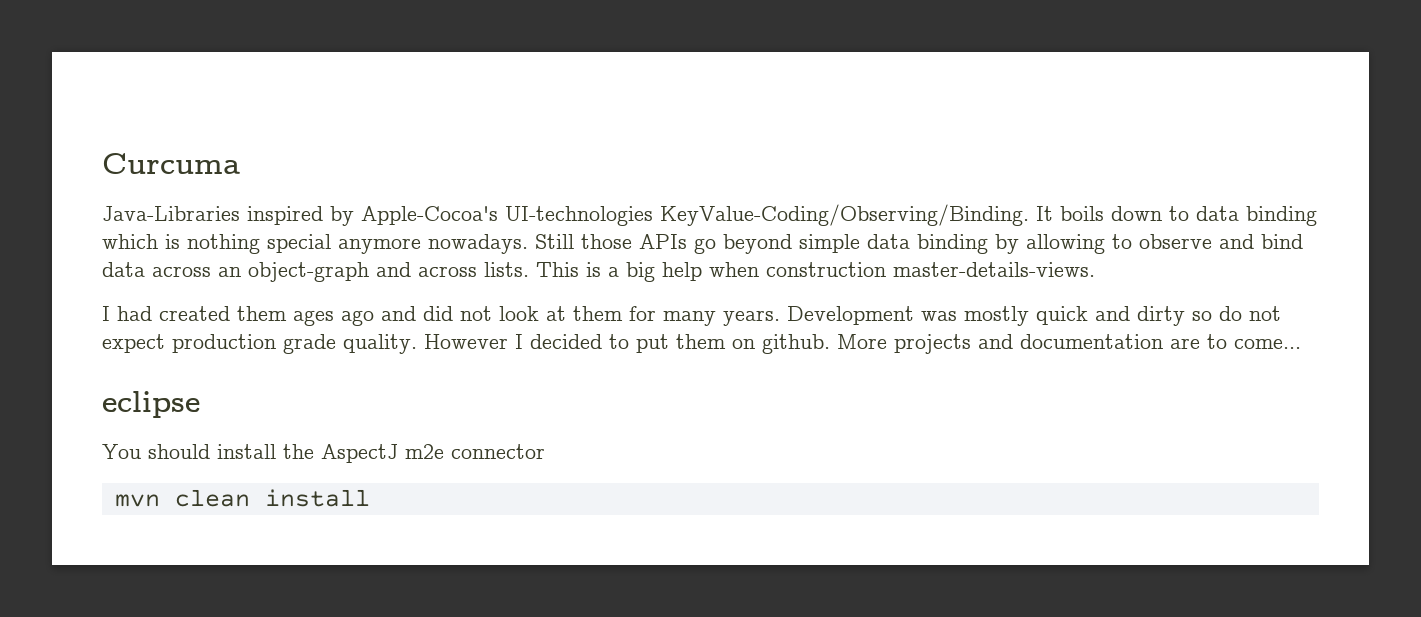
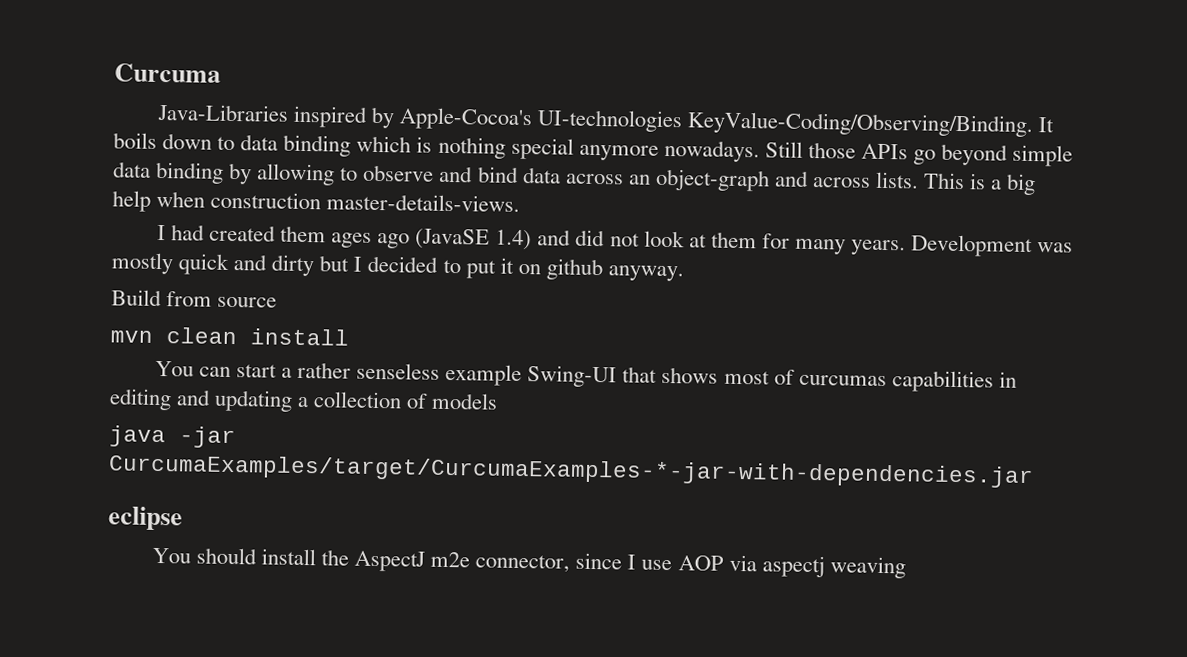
(374, 318) none -> [415,228,533,251] (JavaSE 1.4)
[1192,306,1281,321] [102,334,1301,354] so do not expect production grade quality. However I decided to put them on github. More projects and documentation are to come... -> [319,255,684,282] [111,289,278,308] [110,327,349,346] [154,360,1017,393] [109,388,499,412] [109,425,236,449] [108,454,1034,489] but I decided to put it on github anyway. // Build from source // mvn clean install // You can start a rather senseless example Swing-UI that shows most of curcumas capabilities in editing and updating a collection of models // java -jar CurcumaExamples/target/CurcumaExamples-*-jar-with-dependencies.jar
[451,444,545,459] [114,489,370,507] connector // mvn clean install -> [475,552,906,579] connector, since I use AOP via aspectj weaving

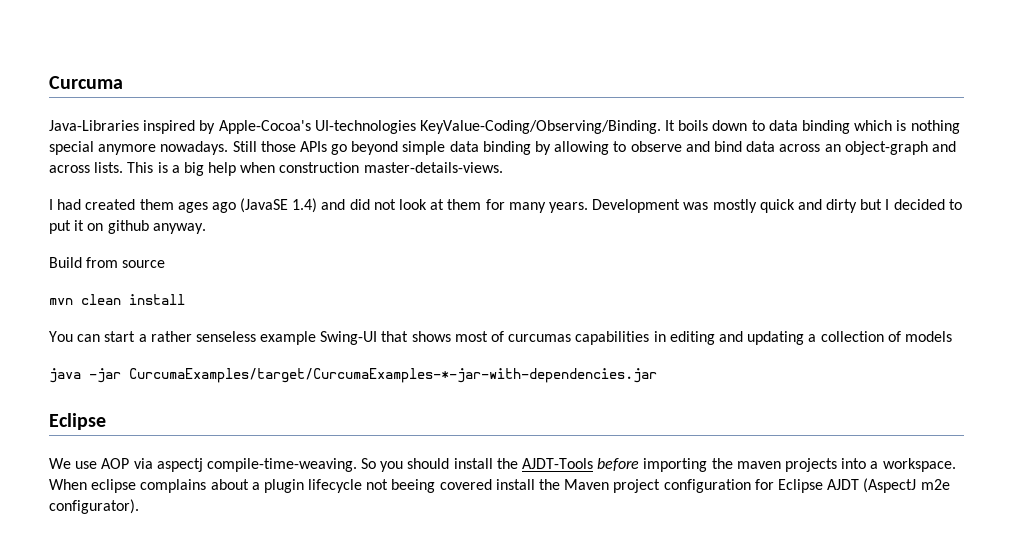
[108,506,183,531] [151,547,906,579] eclipse // You should install the AspectJ m2e connector, since I use AOP via aspectj weaving -> [49,413,106,430] [49,458,956,472] [49,478,950,493] [49,499,139,514] Eclipse // We use AOP via aspectj compile-time-weaving. So you should install the AJDT-Tools before importing the maven projects into a workspace. When eclipse complains about a plugin lifecycle not beeing covered install the Maven project configuration for Eclipse AJDT (AspectJ m2e configurator).

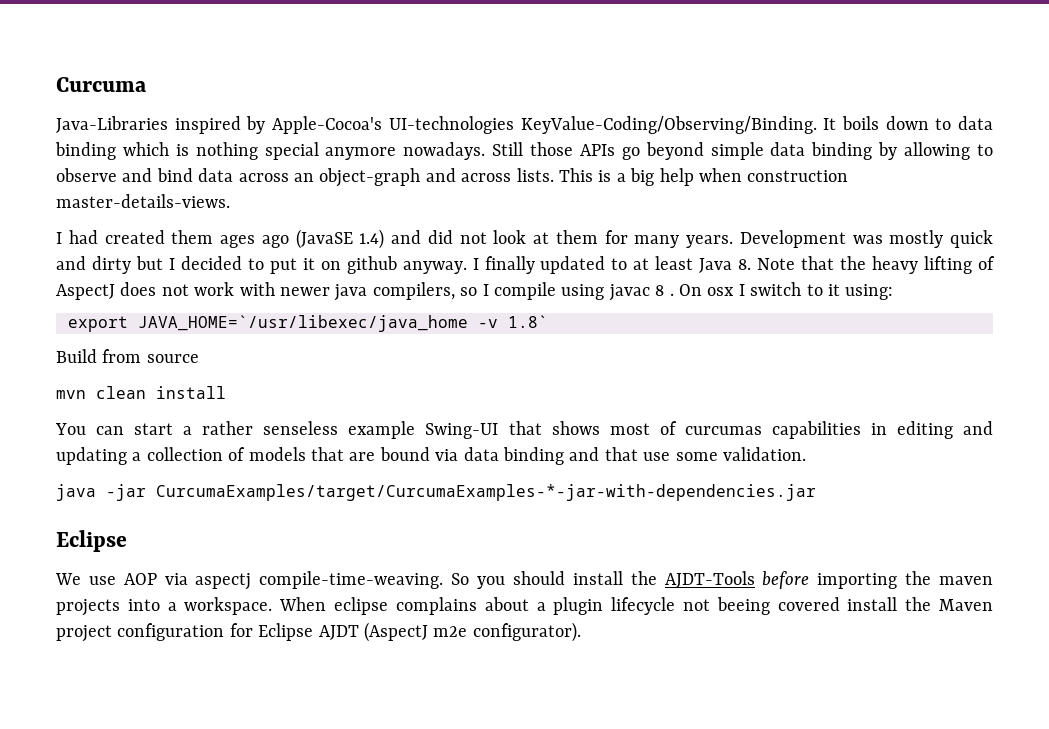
(206, 228) none -> [472,256,996,274] [56,282,894,301] [68,315,548,332] I finally updated to at least Java 8. Note that the heavy lifting of AspectJ does not work with newer java compilers, so I compile using javac 8 . On osx I switch to it using: // export JAVA_HOME=`/usr/libexec/java_home -v 1.8`
(952, 336) none -> [311,447,806,465] that are bound via data binding and that use some validation.

